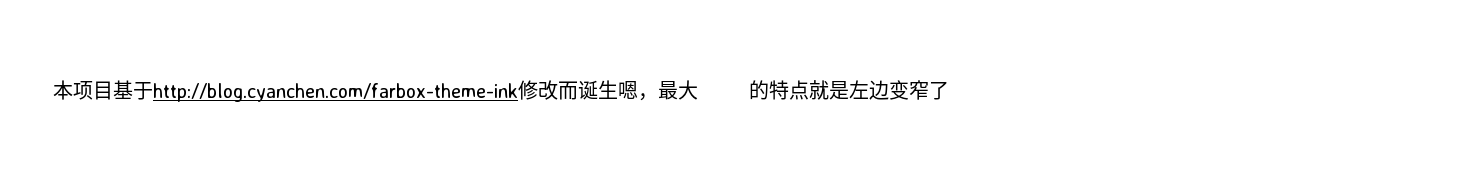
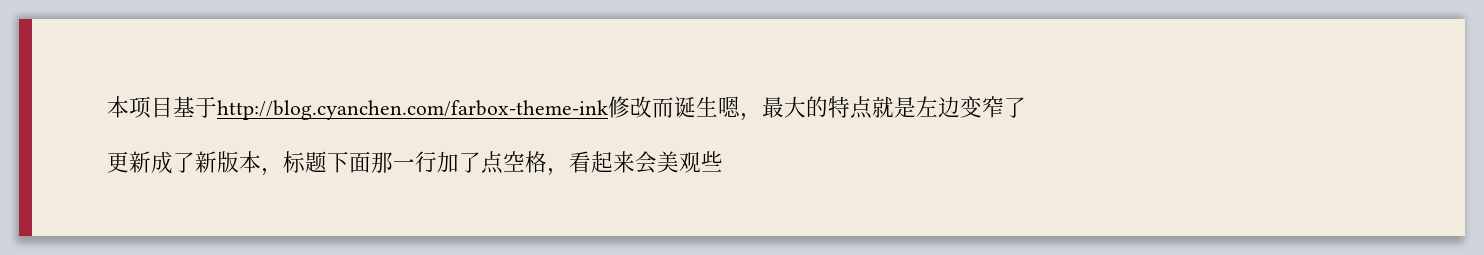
(949, 90) none -> [107,151,723,176] // 更新成了新版本，标题下面那一行加了点空格，看起来会美观些

